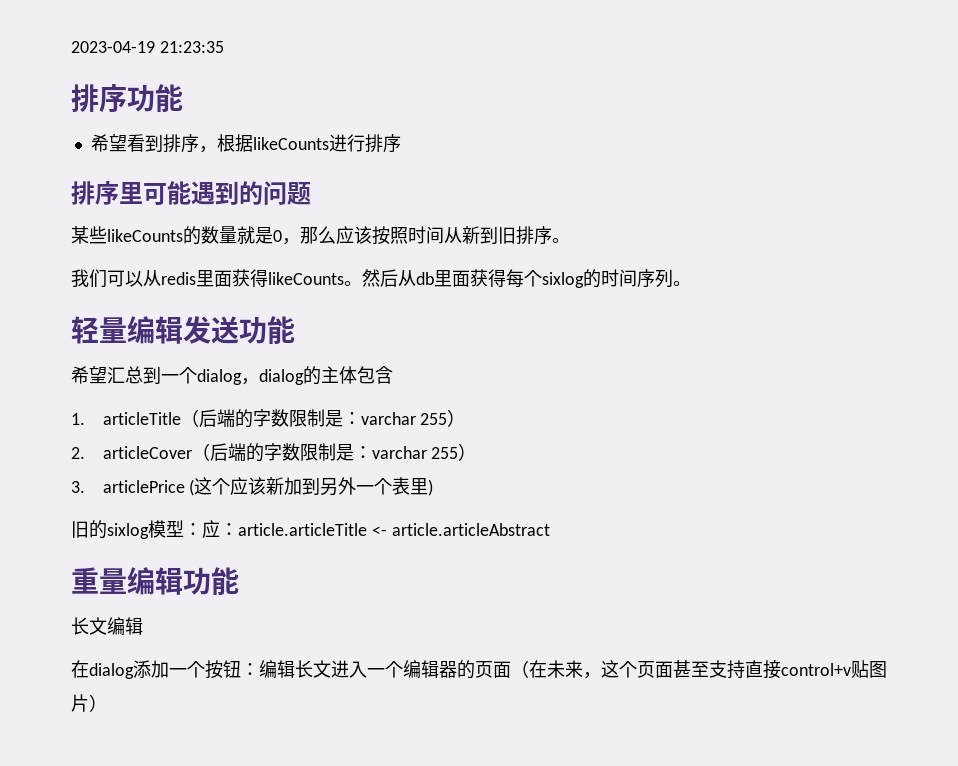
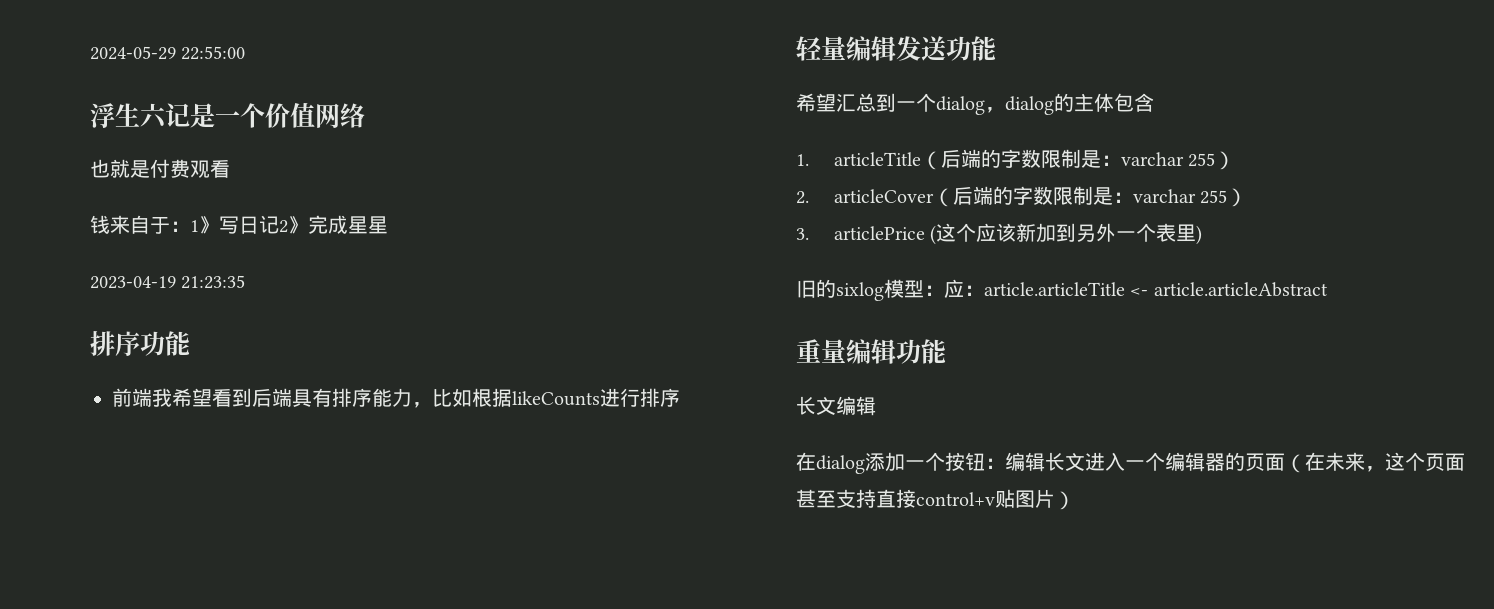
(71, 47) none -> [90,46,246,60] [90,102,365,129] [90,159,230,178] [90,215,388,234] 2024-05-29 22:55:00 // 浮生六记是一个价值网络 // 也就是付费观看 // 钱来自于：1》写日记2》完成星星 //
(183, 98) none -> [112,388,172,407] 前端我
[162,134,217,153] 排序， -> [252,388,472,408] 后端具有排序能力，比如
[71,181,311,205] [71,226,570,245] [71,269,691,288] // 排序里可能遇到的问题 // 某些likeCounts的数量就是0，那么应该按照时间从新到旧排序。 // 我们可以从redis里面获得likeCounts。然后从db里面获得每个sixlog的时间序列。 -> (680, 397) none

